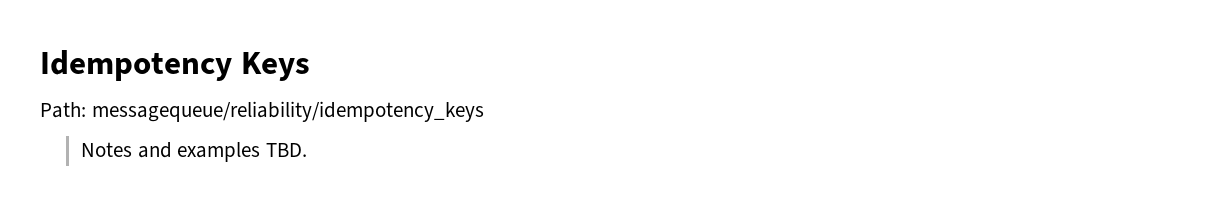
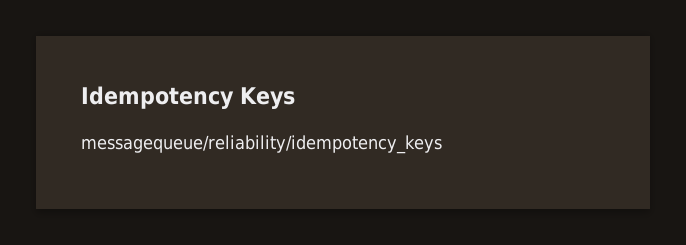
[40,102,86,118] Path: -> (295, 98) none
[80,142,307,162] // Notes and examples TBD. -> (442, 144) none

